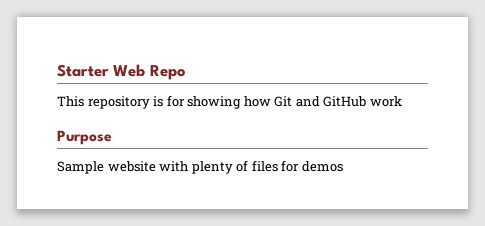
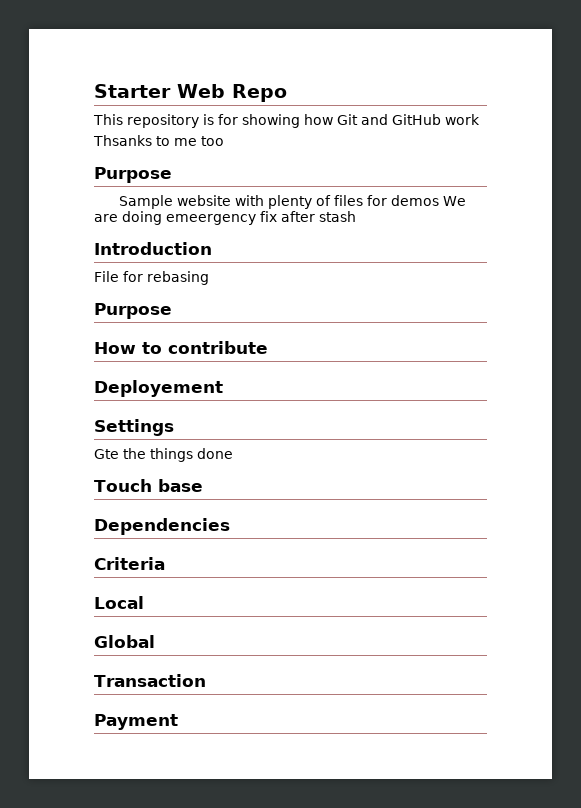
(402, 101) none -> [93,135,224,146] // Thsanks to me too
(343, 166) none -> [443,196,467,206] [94,211,356,225] [94,242,212,255] [94,271,209,285] [94,303,172,319] [94,341,268,354] [94,380,223,397] [94,419,174,436] [94,448,233,462] [94,479,203,492] [94,518,230,535] [94,557,165,570] [94,596,144,609] [94,635,155,648] [94,674,206,687] [94,714,178,730] We are doing emeergency fix after stash // Introduction // File for rebasing // Purpose // How to contribute // Deployement // Settings // Gte the things done // Touch base // Dependencies // Criteria // Local // Global // Transaction // Payment

